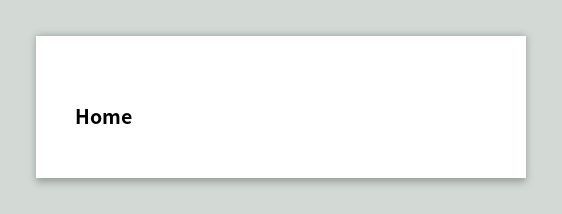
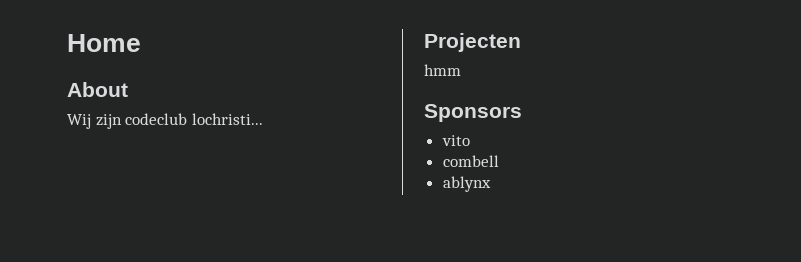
(132, 116) none -> [67,82,128,97] [67,113,263,129] [424,33,521,52] [424,64,461,76] [424,104,522,122] [441,135,470,146] [442,155,499,167] [442,176,491,192] // About // Wij zijn codeclub lochristi... // Projecten // hmm // Sponsors // vito // combell // ablynx

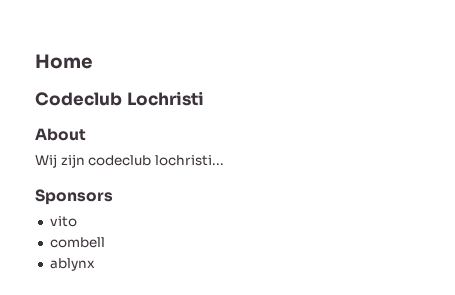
(141, 43) none -> [35,91,204,106] // Codeclub Lochristi
[424,33,521,52] [424,64,461,76] // Projecten // hmm -> (224, 160) none

